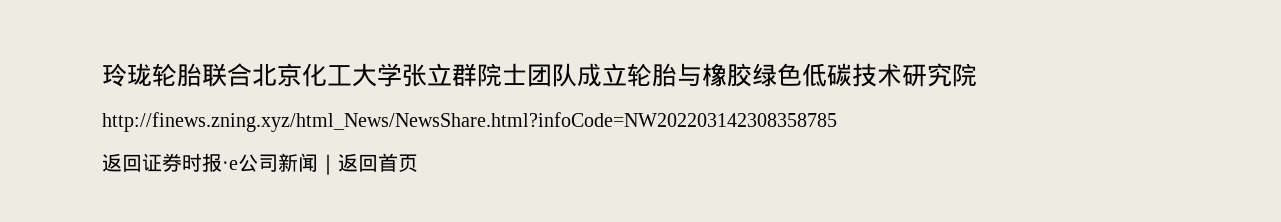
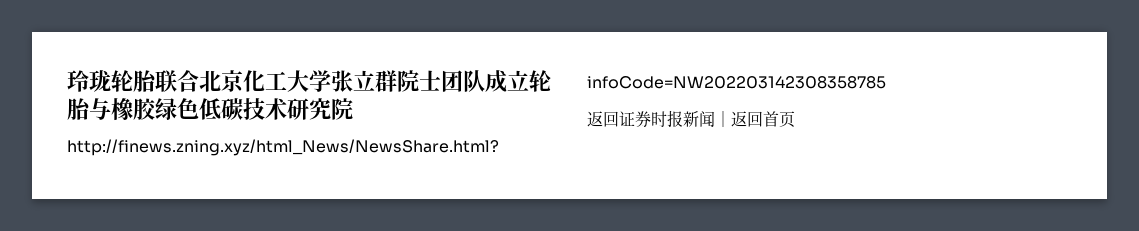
[222,154,278,172] ·e公司 -> (683, 118) none

